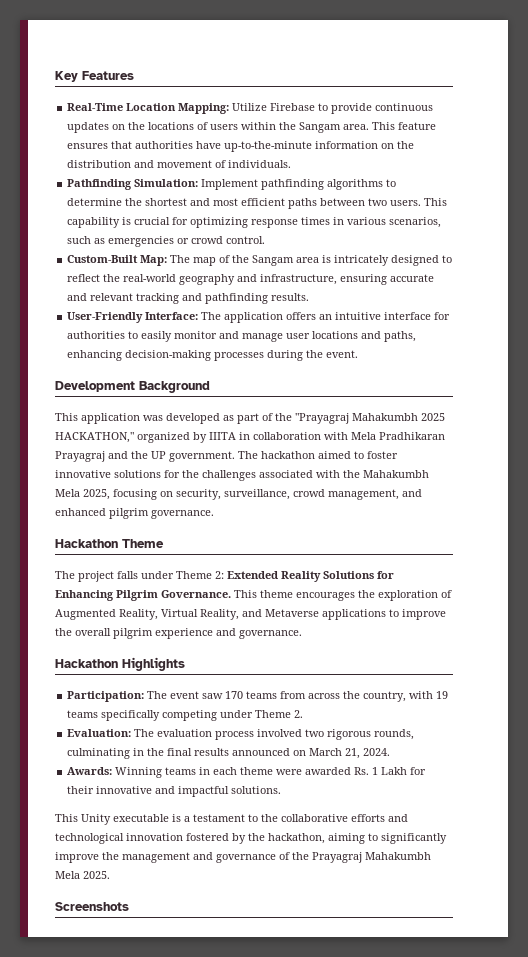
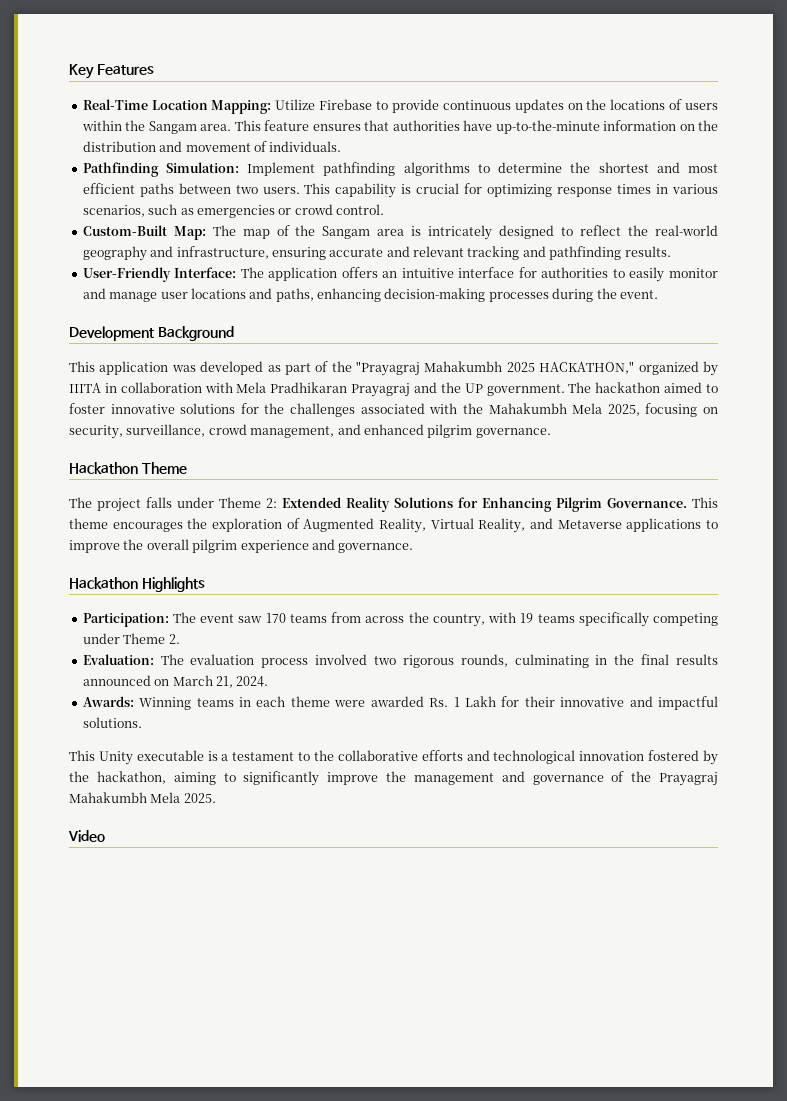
[55,902,129,911] Screenshots -> [68,830,105,842] Video

